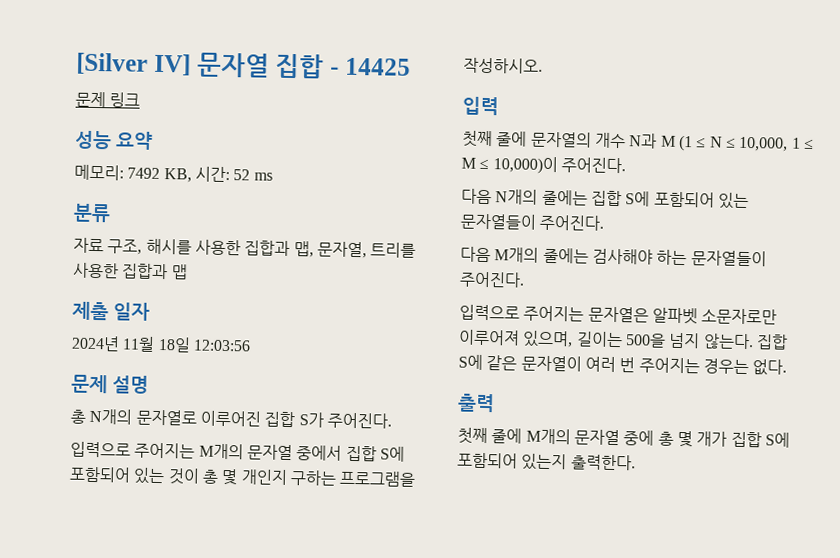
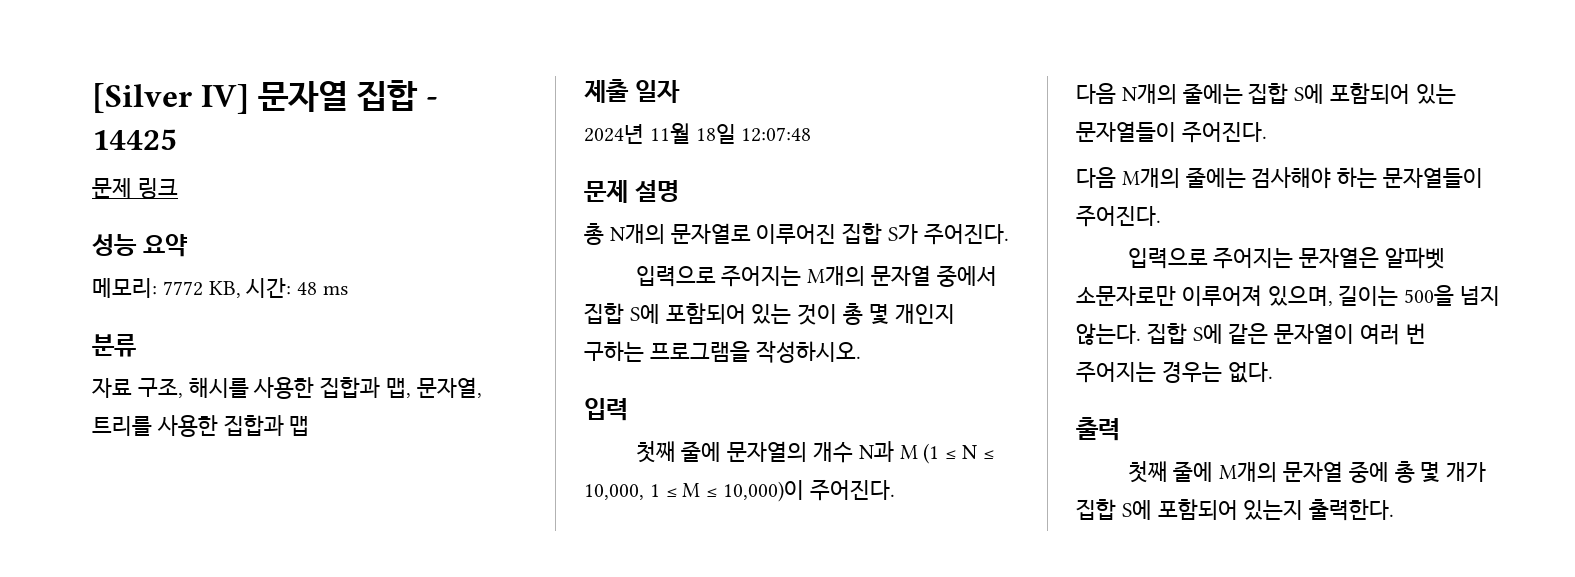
[127,167,161,180] 7492 -> [162,281,203,296] 7772
[233,169,251,181] 52 -> [297,282,318,295] 48
[192,339,251,352] 12:03:56 -> [741,127,812,142] 12:07:48

